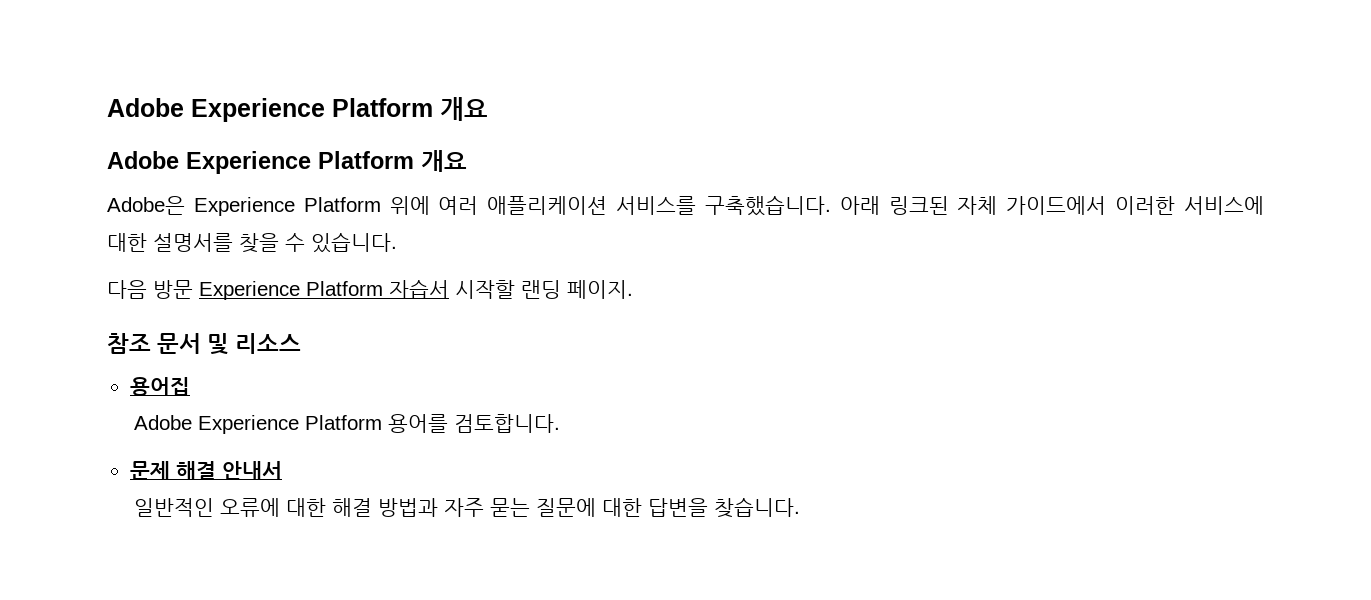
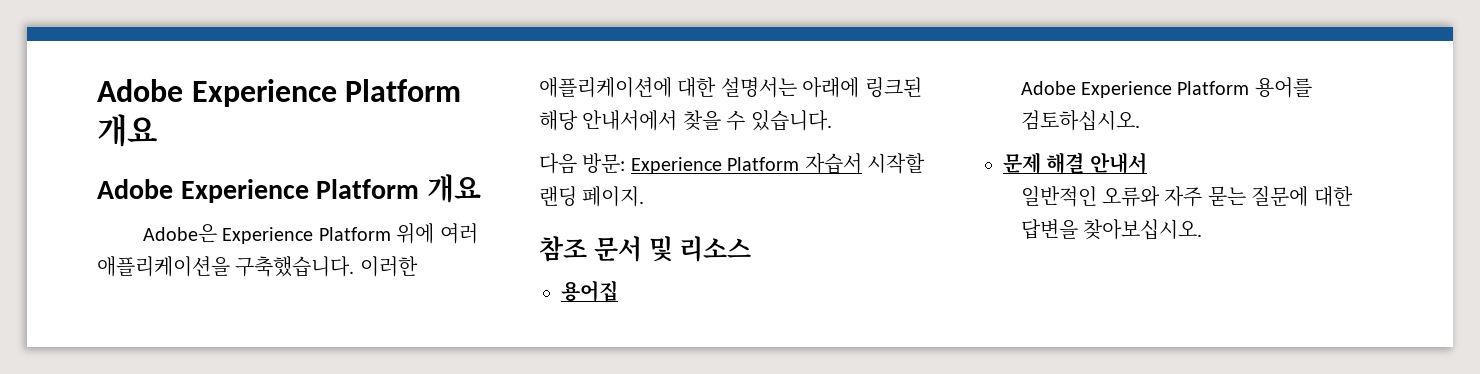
[487,195,1264,216] [107,233,233,252] 애플리케이션 서비스를 구축했습니다. 아래 링크된 자체 가이드에서 이러한 서비스에 대한 설명서를 -> [97,256,418,277] [539,77,922,98] [539,110,678,131] 애플리케이션을 구축했습니다. 이러한 애플리케이션에 대한 설명서는 아래에 링크된 해당 안내서에서
[153,280,193,299] 방문 -> [582,153,626,173] 방문:
[453,414,560,433] 검토합니다. -> [1020,110,1140,131] 검토하십시오.
[219,498,438,517] 오류에 대한 해결 방법과 -> [1102,186,1161,207] 오류와
[713,497,800,518] 찾습니다. -> [1083,219,1203,240] 찾아보십시오.

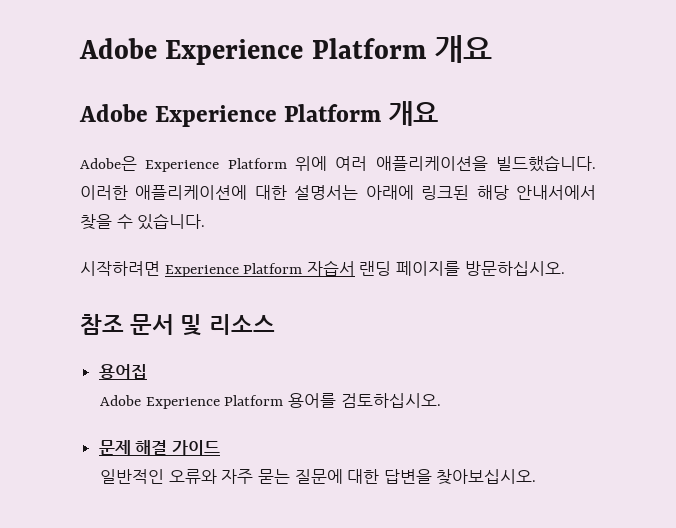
[235,256,355,277] 구축했습니다. -> [496,155,596,172] 빌드했습니다.
[539,153,626,174] 다음 방문: -> [80,261,160,276] 시작하려면
[867,153,925,174] [539,186,645,207] 시작할 랜딩 페이지. -> [359,261,565,276] 랜딩 페이지를 방문하십시오.
[1089,152,1147,174] 안내서 -> [171,440,220,455] 가이드

